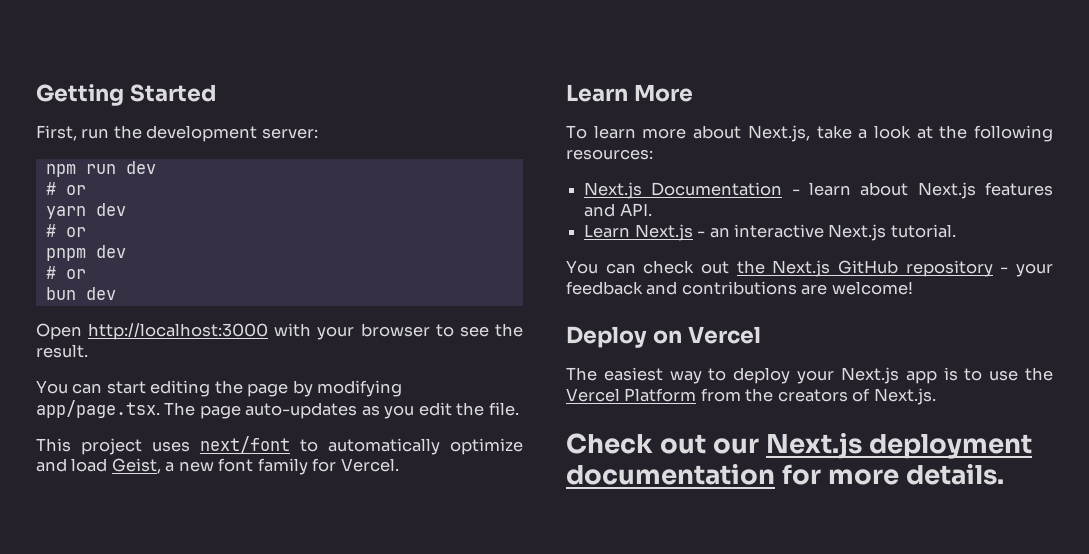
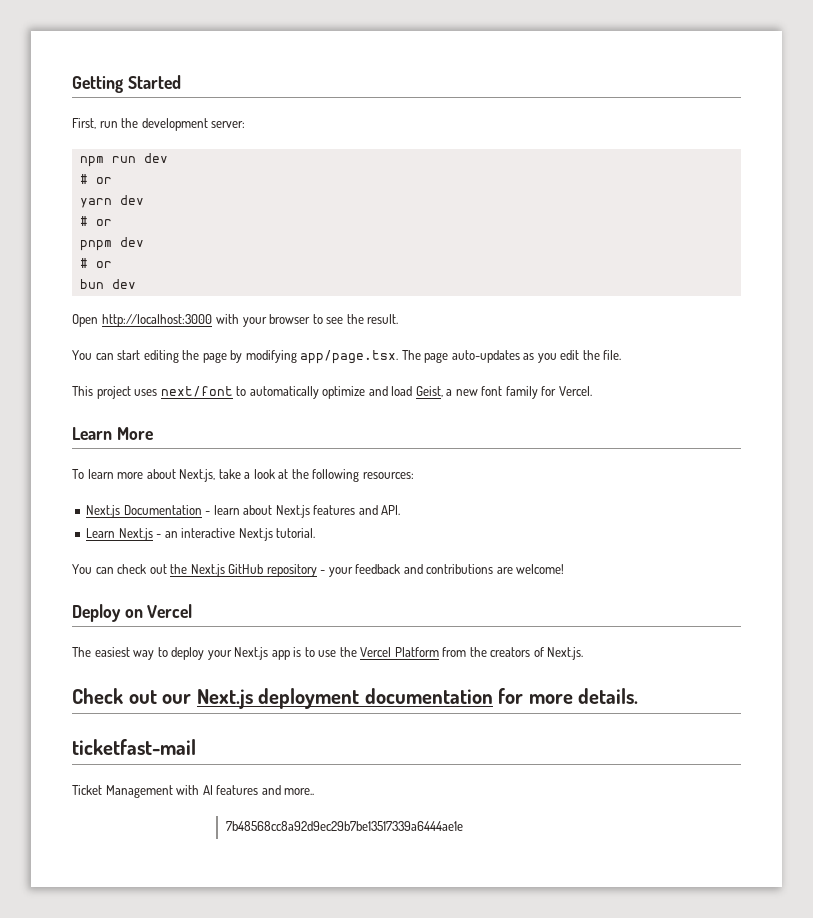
(1005, 474) none -> [72,739,196,755] [72,785,315,798] [225,821,463,831] // ticketfast-mail // Ticket Management with AI features and more.. // 7b48568cc8a92d9ec29b7be13517339a6444ae1e

